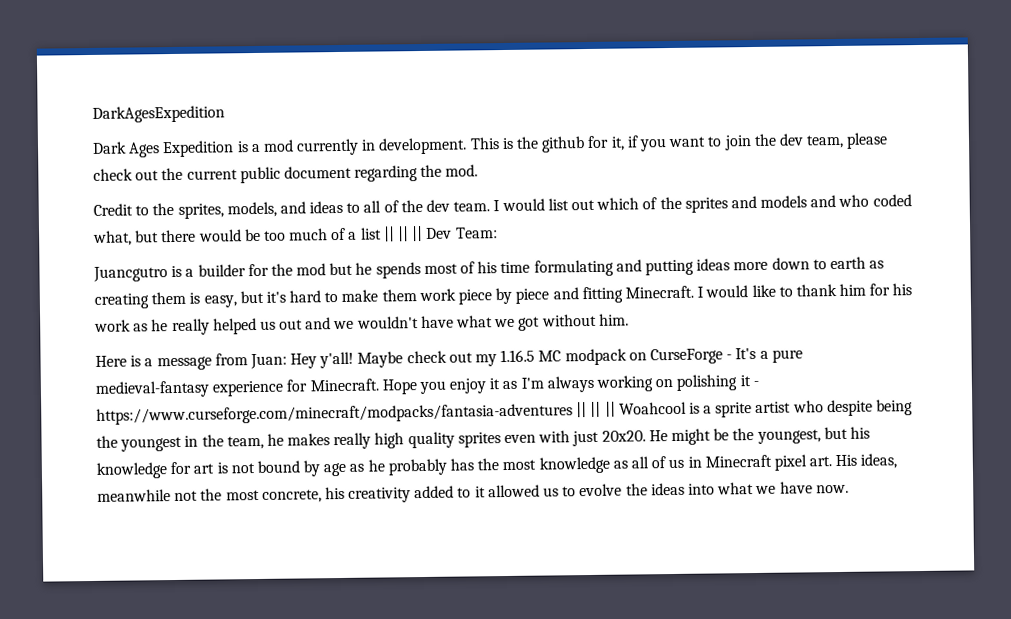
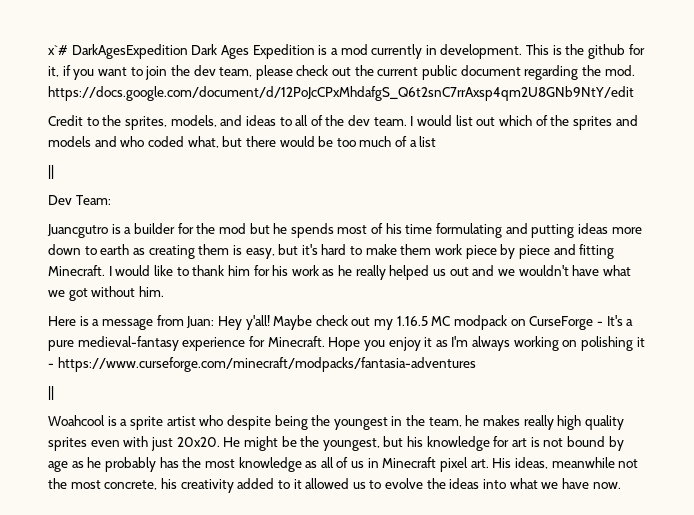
(92, 114) none -> [48,45,68,55] x`#
(225, 114) // -> (188, 51) none
(479, 170) none -> [48,86,634,101] https://docs.google.com/document/d/12PoJcCPxMhdafgS_Q6t2snC7rrAxsp4qm2U8GNb9NtY/edit
[382,225,424,242] || || || -> [48,165,54,179] // || //
[576,401,616,418] || || || -> [48,386,54,400] // || //

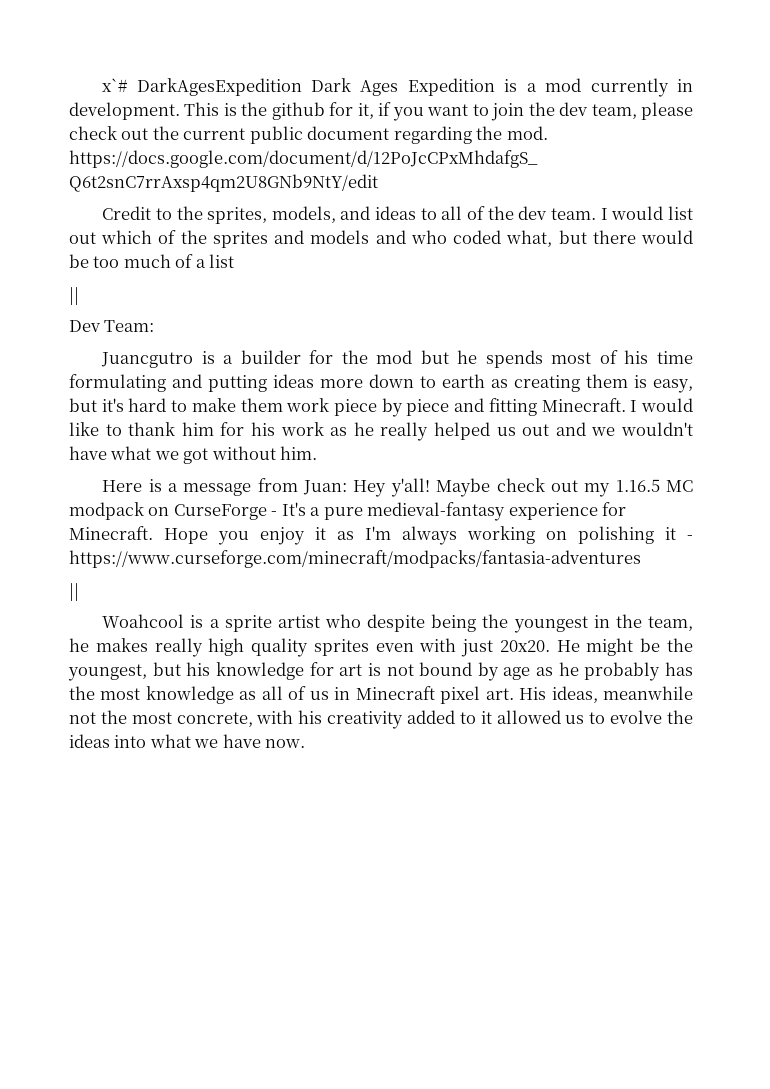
(158, 485) none -> [256,710,294,724] with

